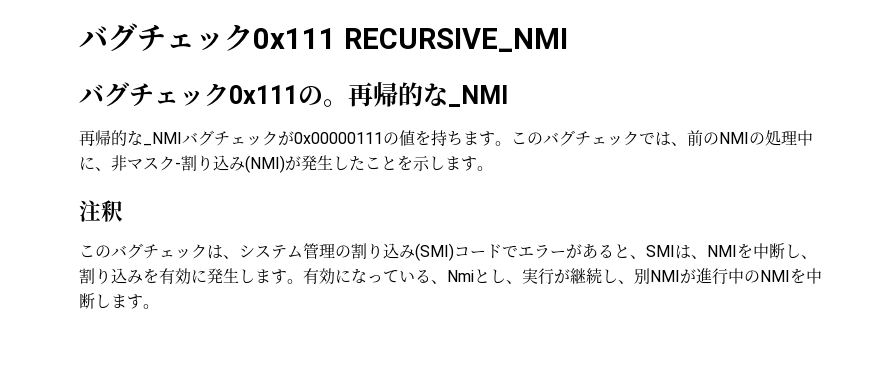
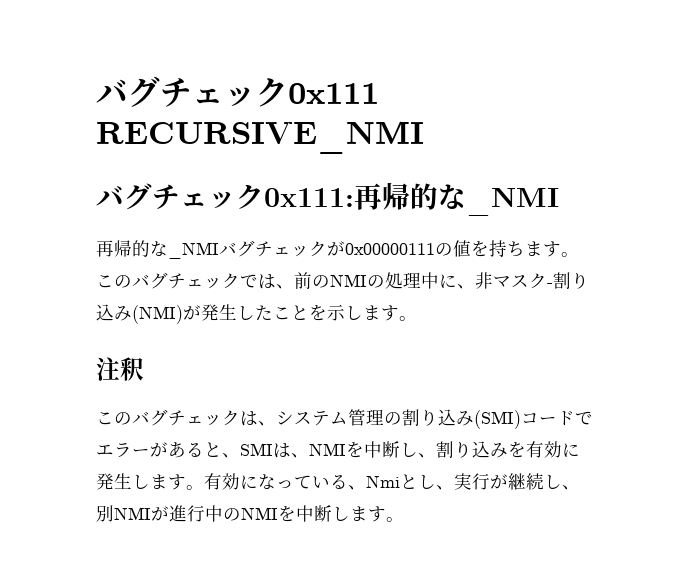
[229,85,348,107] 0x111の。 -> [264,188,354,207] 0x111:

